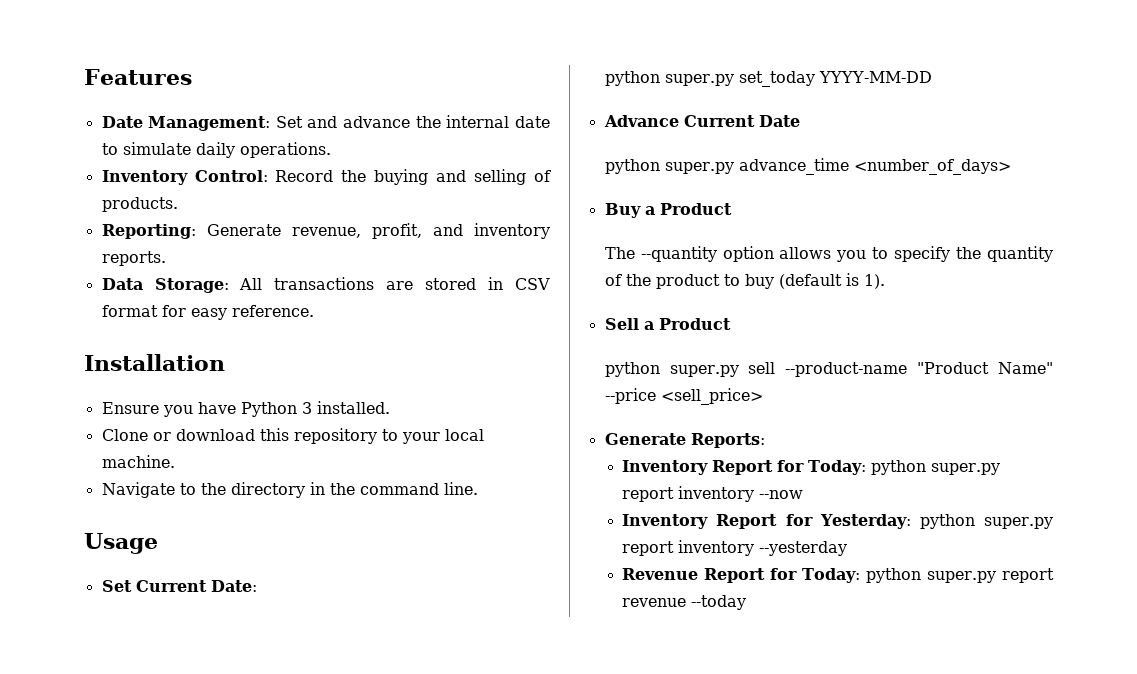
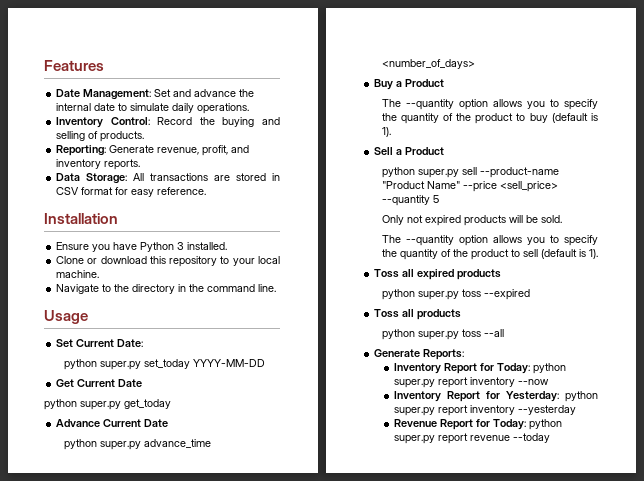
(932, 77) none -> [56,379,143,387] [44,399,171,410] // Get Current Date // python super.py get_today
(763, 396) none -> [381,195,439,206] [381,215,562,226] [381,235,598,246] [381,249,598,260] [374,269,502,280] [381,289,530,300] [374,309,462,320] [381,329,504,340] --quantity 5 // Only not expired products will be sold. // The --quantity option allows you to specify the quantity of the product to sell (default is 1). // Toss all expired products // python super.py toss --expired // Toss all products // python super.py toss --all

